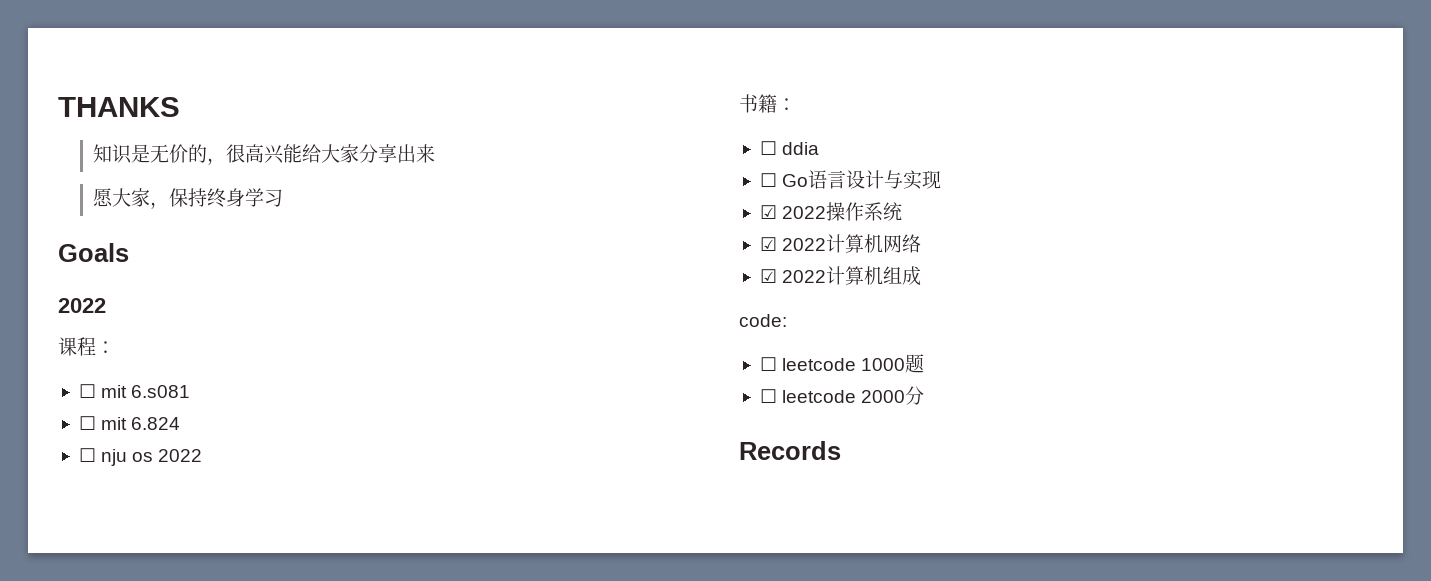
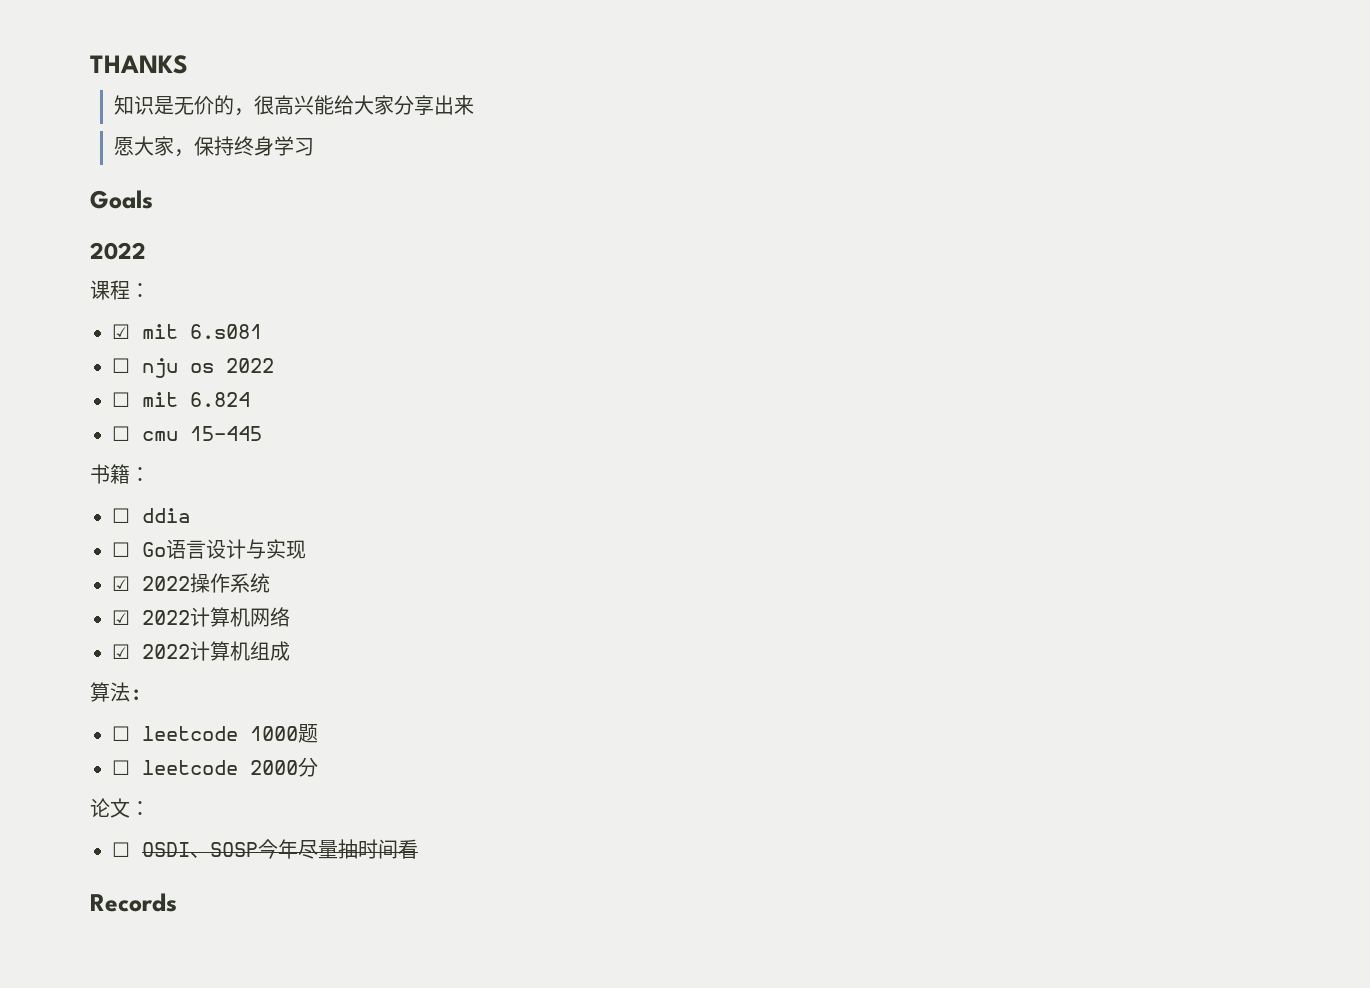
[78,384,96,398] ☐ -> [112,324,130,339] ☑
(191, 391) none -> [112,358,274,378] // ☐ nju os 2022
[101,449,203,466] nju os 2022 -> [142,426,262,441] cmu 15-445
[739,314,787,327] code: -> [90,682,142,702] 算法:
(925, 395) none -> [90,798,150,818] [112,839,418,859] // 论文： // ☐ OSDI、SOSP今年尽量抽时间看

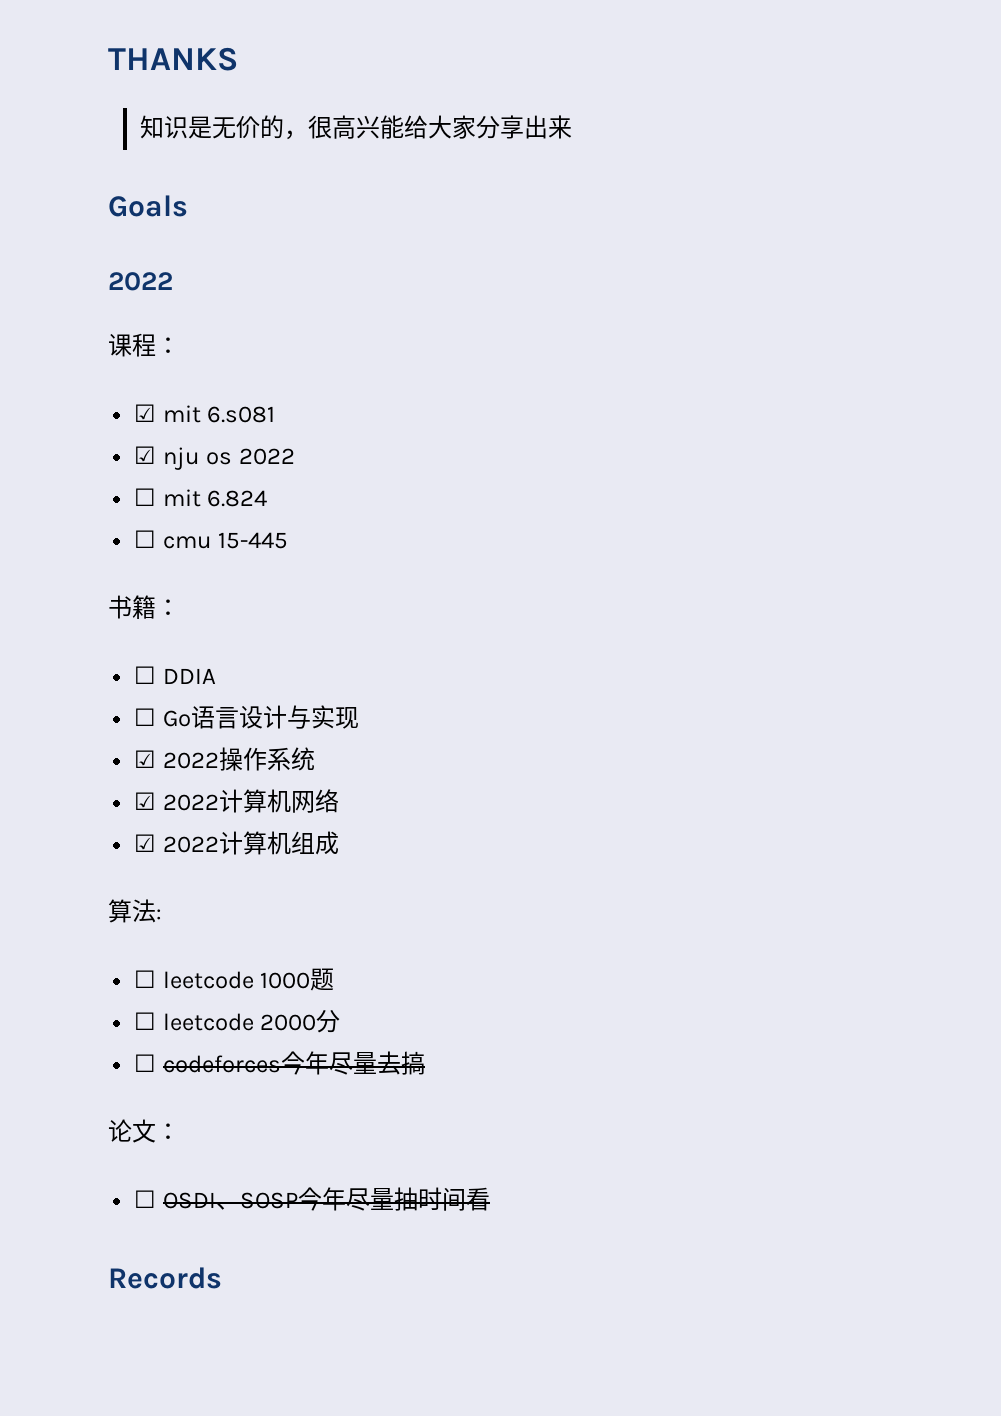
[114,136,315,157] // 愿大家，保持终身学习 -> (572, 127) none
[112,358,130,373] ☐ -> [134,446,157,464] ☑
[142,508,190,523] ddia -> [162,668,216,684] DDIA
(318, 767) none -> [134,1051,425,1075] // ☐ codeforces今年尽量去搞

